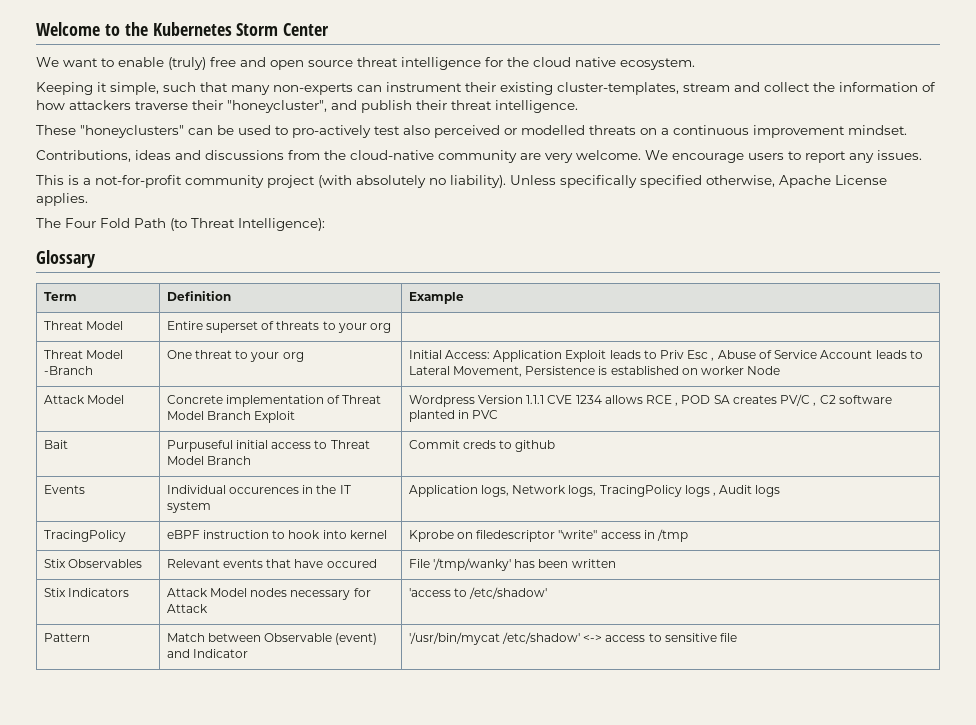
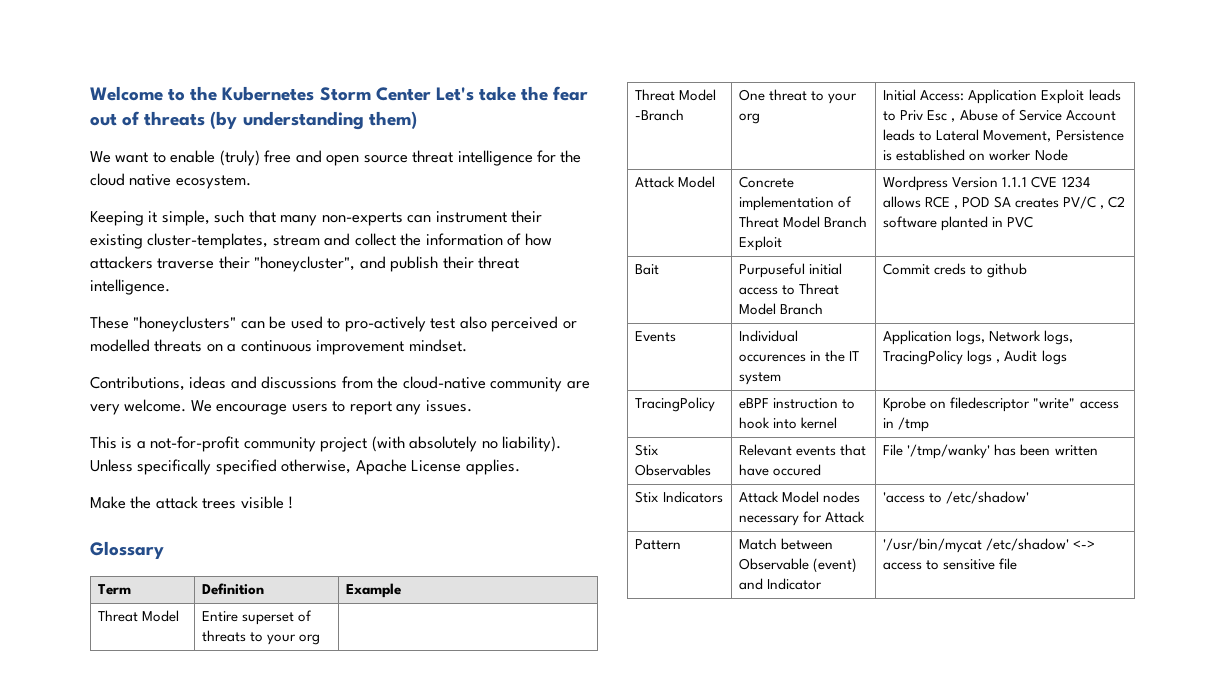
(330, 29) none -> [435,86,589,101] [90,111,417,130] Let's take the fear out of threats (by understanding them)
[36,218,325,231] The Four Fold Path (to Threat Intelligence): -> [90,496,294,509] Make the attack trees visible !

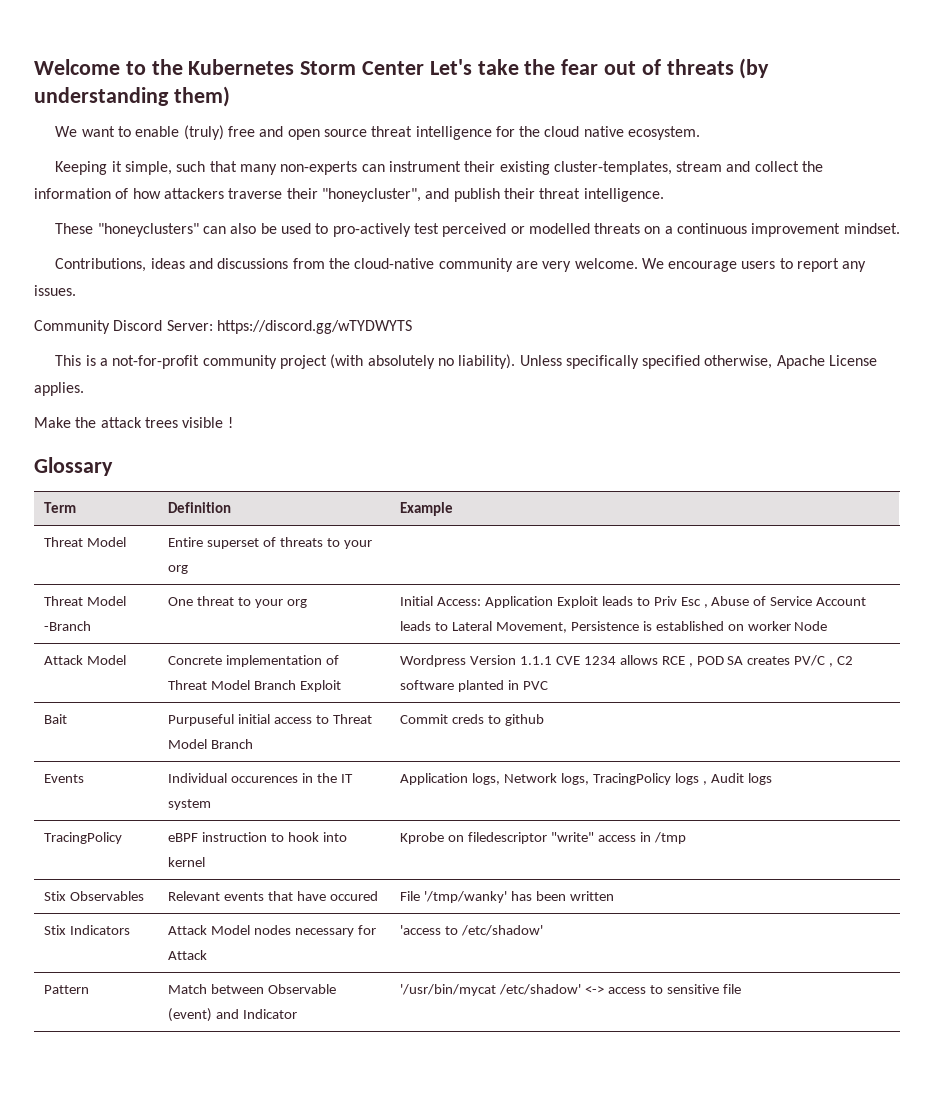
(265, 325) none -> [230,223,257,234] also
[459,316,487,329] also -> (439, 228) none
(472, 406) none -> [34,320,412,334] // Community Discord Server: https://discord.gg/wTYDWYTS

